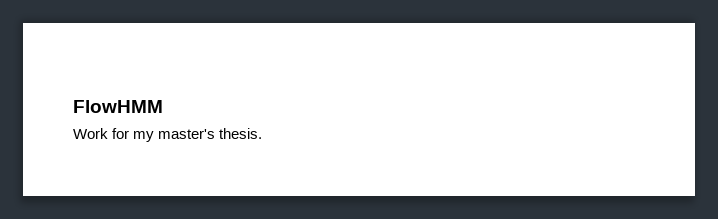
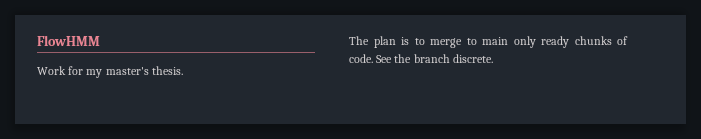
(263, 133) none -> [349,36,628,48] [349,54,493,63] // The plan is to merge to main only ready chunks of code. See the branch discrete.

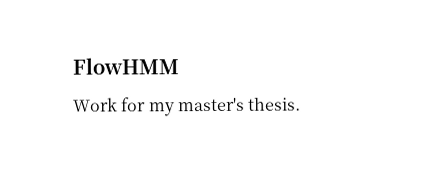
[349,36,628,48] [349,54,493,63] // The plan is to merge to main only ready chunks of code. See the branch discrete. -> (302, 104) none

